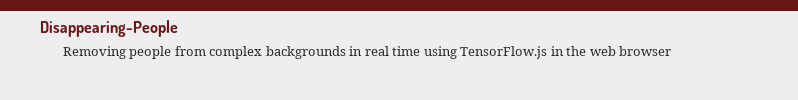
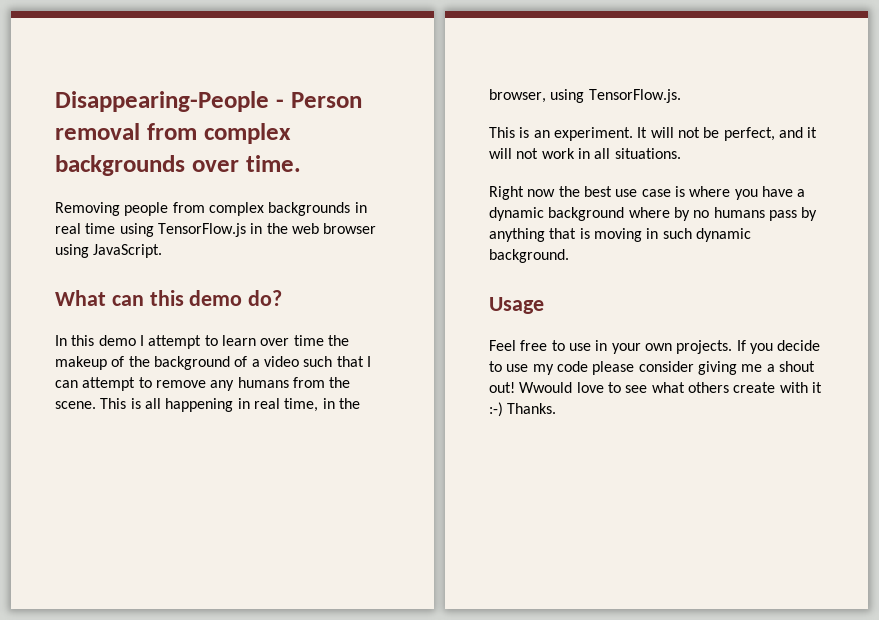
(178, 28) none -> [275,92,362,108] [55,123,291,144] [55,155,301,176] - Person removal from complex backgrounds over time.
(672, 51) none -> [55,244,163,258] [55,290,283,306] [55,335,349,349] [55,356,371,370] [55,377,351,391] [55,398,360,412] [489,89,681,103] [489,127,818,141] [489,148,681,159] [489,186,806,200] [489,207,818,221] [489,228,751,242] [489,249,569,263] [489,297,544,314] [489,340,821,354] [489,361,815,375] [489,382,822,393] [489,402,557,417] using JavaScript. // What can this demo do? // In this demo I attempt to learn over time the makeup of the background of a video such that I can attempt to remove any humans from the scene. This is all happening in real time, in the browser, using TensorFlow.js. // This is an experiment. It will not be perfect, and it will not work in all situations. // Right now the best use case is where you have a dynamic background where by no humans pass by anything that is moving in such dynamic background. // Usage // Feel free to use in your own projects. If you decide to use my code please consider giving me a shout out! Wwould love to see what others create with it :-) Thanks.

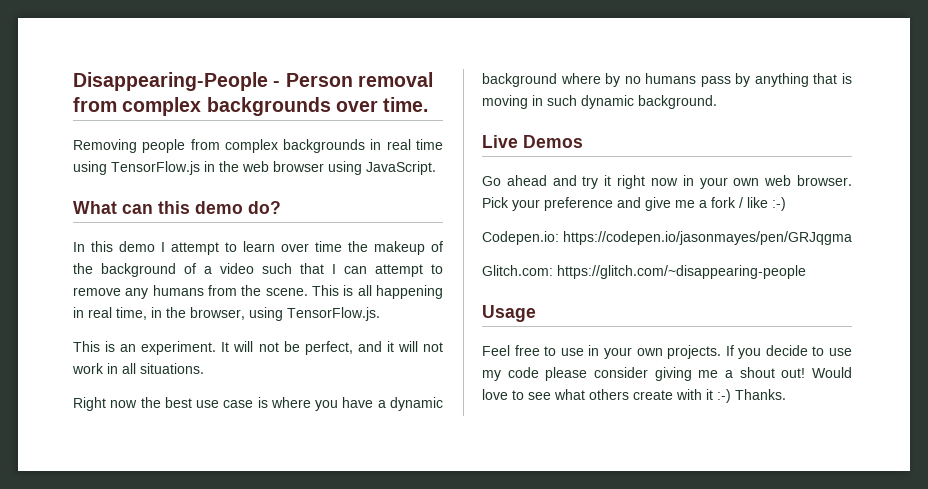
(569, 256) none -> [482,135,583,148] [482,175,852,189] [482,197,786,211] [482,231,852,245] [482,265,806,279] // Live Demos // Go ahead and try it right now in your own web browser. Pick your preference and give me a fork / like :-) // Codepen.io: https://codepen.io/jasonmayes/pen/GRJqgma // Glitch.com: https://glitch.com/~disappearing-people
[519,382,573,393] Wwould -> [812,367,852,378] Would

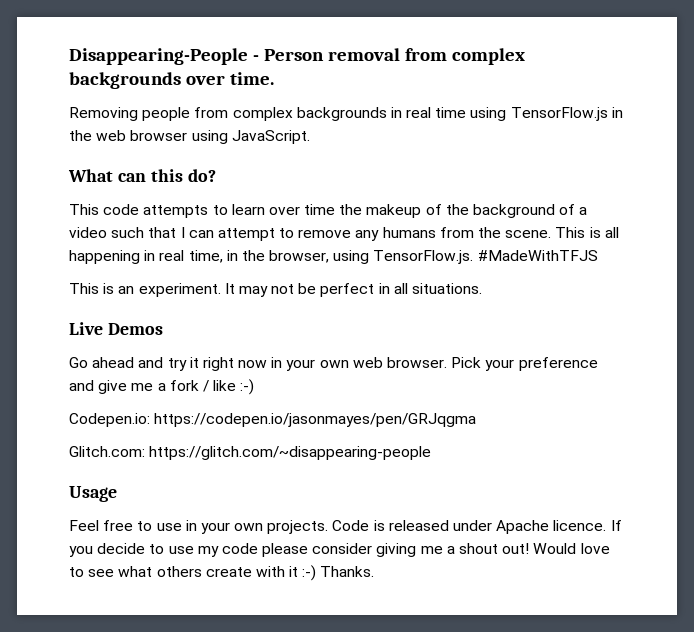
[195,201,243,214] demo -> (183, 175) none
[73,241,219,255] In this demo I attempt -> [69,204,209,218] This code attempts
(380, 314) none -> [477,250,598,261] #MadeWithTFJS
[233,341,254,352] will -> [238,286,268,297] may
[304,341,443,355] [72,363,204,374] [73,397,443,411] [482,73,852,87] [482,95,717,109] perfect, and it will not work in all situations. // Right now the best use case is where you have a dynamic background where by no humans pass by anything that is moving in such dynamic background. -> [320,283,483,297] perfect in all situations.
(722, 352) none -> [332,520,607,534] Code is released under Apache licence.

